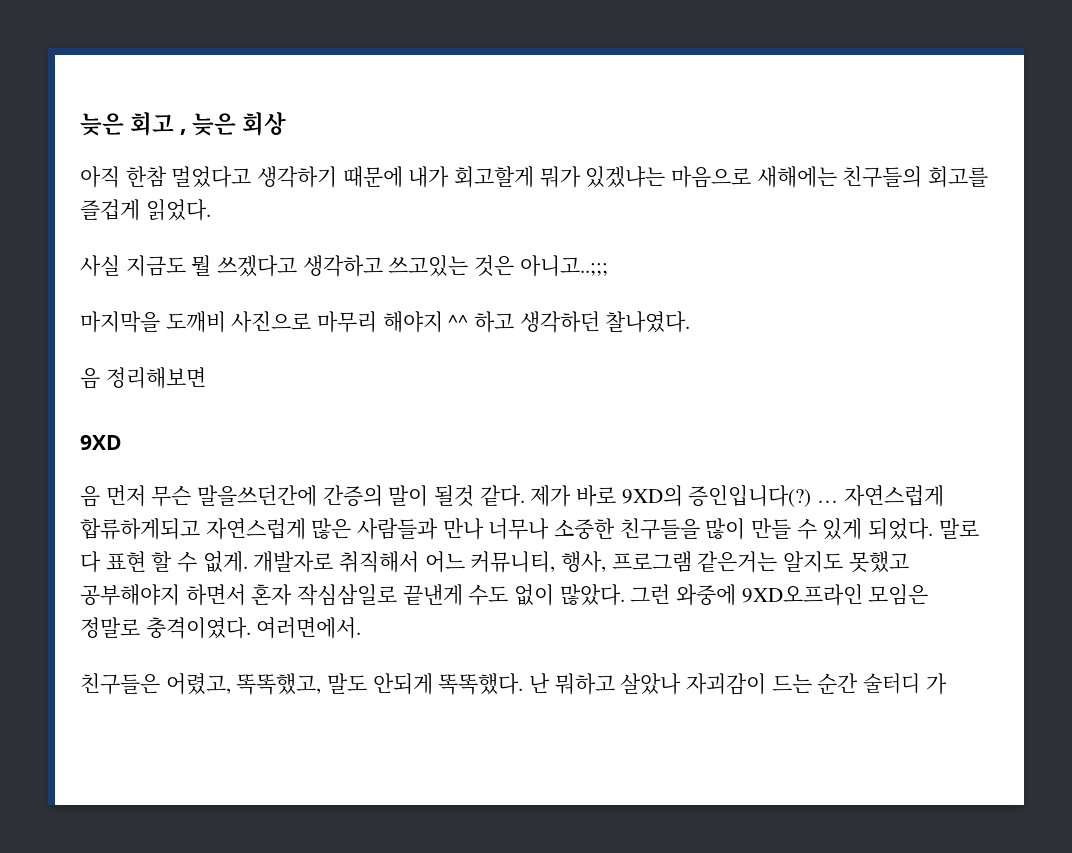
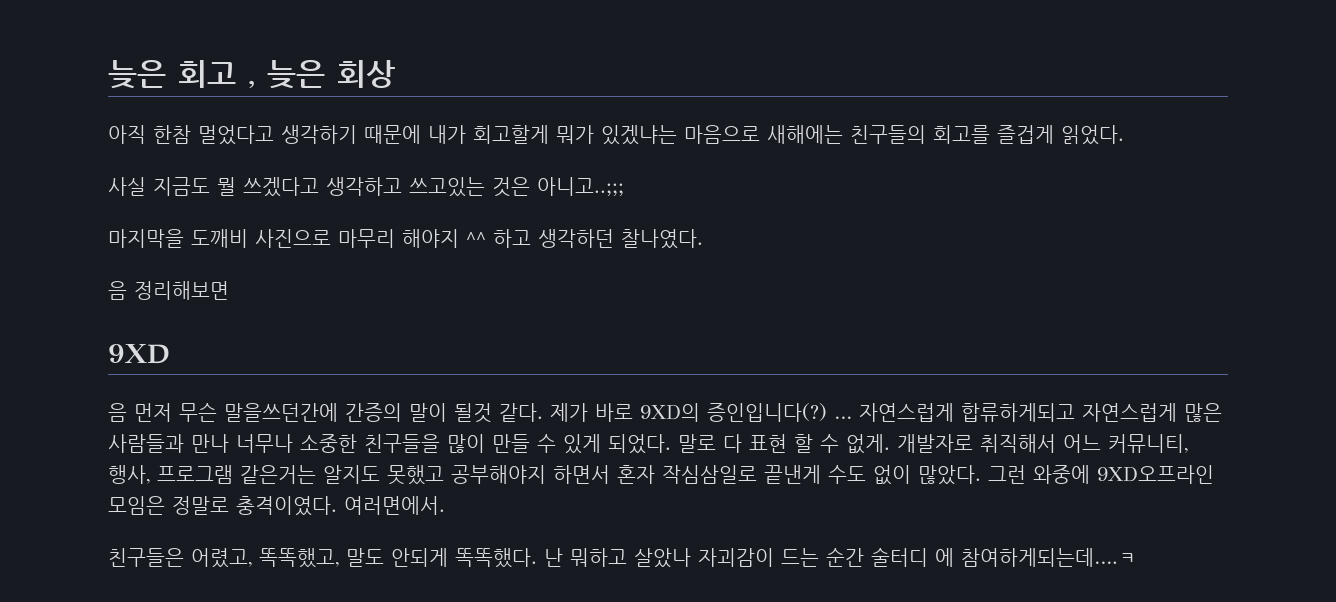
[925,673,947,695] 가 -> [935,548,1137,567] 에 참여하게되는데….ㅋ

